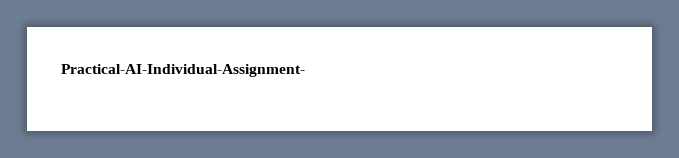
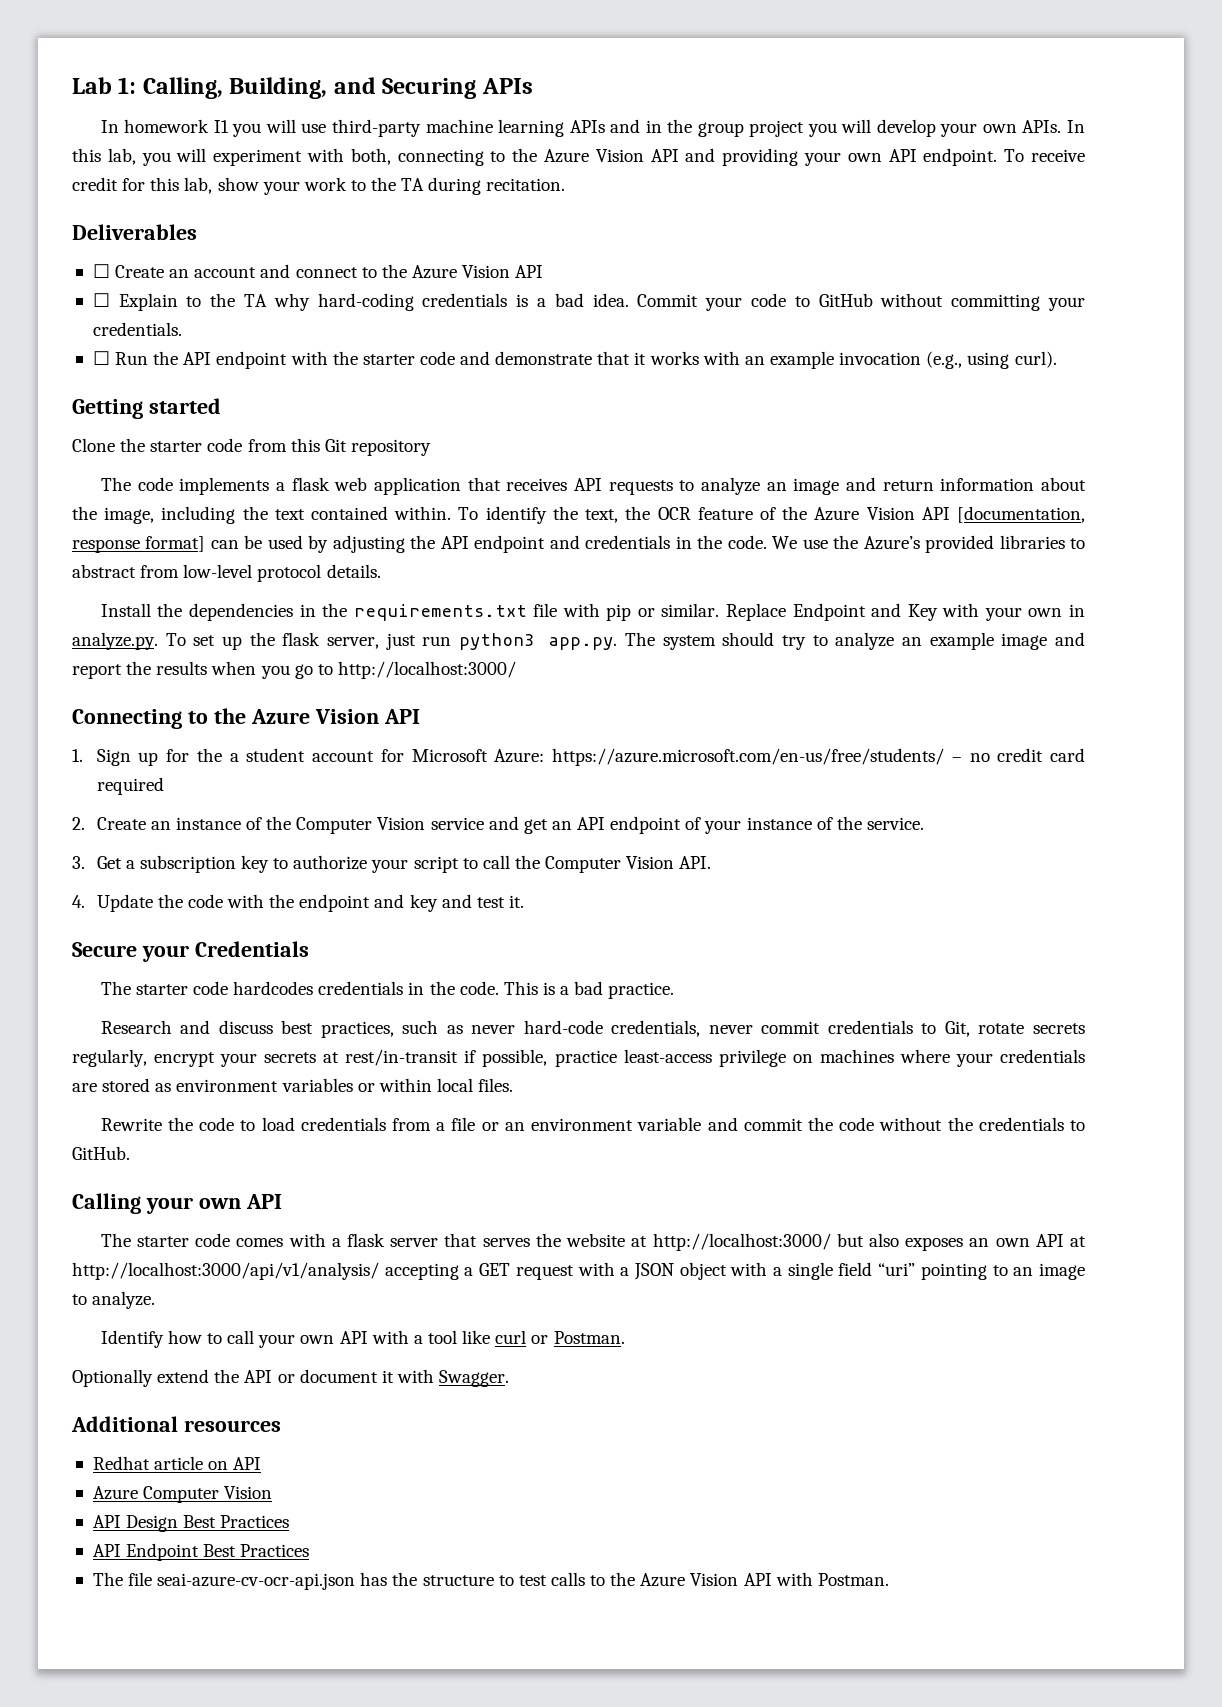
[61,64,305,77] Practical-AI-Individual-Assignment- -> [72,77,533,99] [100,119,1085,137] [72,148,1085,166] [72,177,566,195] [72,224,197,240] [92,264,544,279] [92,293,1086,311] [92,322,182,336] [92,351,1057,369] [72,398,221,419] [72,438,431,456] [100,477,1086,495] [72,506,1085,524] [72,535,1085,553] [72,564,381,582] [100,603,1086,621] [72,632,1085,650] [72,661,516,679] [72,708,420,729] [72,748,1085,766] [96,777,164,795] [72,816,924,834] [72,855,712,873] [72,894,524,912] [72,941,309,962] [100,981,675,999] [100,1020,1086,1038] [72,1049,1086,1067] [72,1078,514,1092] [100,1117,1086,1131] [72,1146,130,1160] [72,1193,282,1214] [100,1233,1087,1251] [72,1262,1086,1280] [72,1291,156,1309] [100,1330,625,1348] [72,1369,510,1387] [71,1416,281,1432] [92,1456,262,1470] [92,1486,273,1503] [92,1515,290,1532] [92,1543,310,1561] [92,1572,889,1590] Lab 1: Calling, Building, and Securing APIs // In homework I1 you will use third-party machine learning APIs and in the group project you will develop your own APIs. In this lab, you will experiment with both, connecting to the Azure Vision API and providing your own API endpoint. To receive credit for this lab, show your work to the TA during recitation. // Deliverables // ☐ Create an account and connect to the Azure Vision API // ☐ Explain to the TA why hard-coding credentials is a bad idea. Commit your code to GitHub without committing your credentials. // ☐ Run the API endpoint with the starter code and demonstrate that it works with an example invocation (e.g., using curl). // Getting started // Clone the starter code from this Git repository // The code implements a flask web application that receives API requests to analyze an image and return information about the image, including the text contained within. To identify the text, the OCR feature of the Azure Vision API [documentation, response format] can be used by adjusting the API endpoint and credentials in the code. We use the Azure’s provided libraries to abstract from low-level protocol details. // Install the dependencies in the requirements.txt file with pip or similar. Replace Endpoint and Key with your own in analyze.py. To set up the flask server, just run python3 app.py. The system should try to analyze an example image and report the results when you go to http://localhost:3000/ // Connecting to the Azure Vision API // 1. Sign up for the a student account for Microsoft Azure: https://azure.microsoft.com/en-us/free/students/ – no credit card required // 2. Create an instance of the Computer Vision service and get an API endpoint of your instance of the service. // 3. Get a subscription key to authorize your script to call the Computer Vision API. // 4. Update the code with the endpoint and key and test it. // Secure your Credentials // The starter code hardcodes credentials in the code. This is a bad practice. // Research and discuss best practices, such as never hard-code credentials, never commit credentials to Git, rotate secrets regularly, encrypt your secrets at rest/in-transit if possible, practice least-access privilege on machines where your credentials are stored as environment variables or within local files. // Rewrite the code to load credentials from a file or an environment variable and commit the code without the credentials to GitHub. // Calling your own API // The starter code comes with a flask server that serves the website at http://localhost:3000/ but also exposes an own API at http://localhost:3000/api/v1/analysis/ accepting a GET request with a JSON object with a single field “uri” pointing to an image to analyze. // Identify how to call your own API with a tool like curl or Postman. // Optionally extend the API or document it with Swagger. // Additional resources // Redhat article on API // Azure Computer Vision // API Design Best Practices // API Endpoint Best Practices // The file seai-azure-cv-ocr-api.json has the structure to test calls to the Azure Vision API with Postman.

